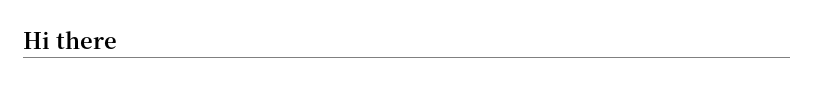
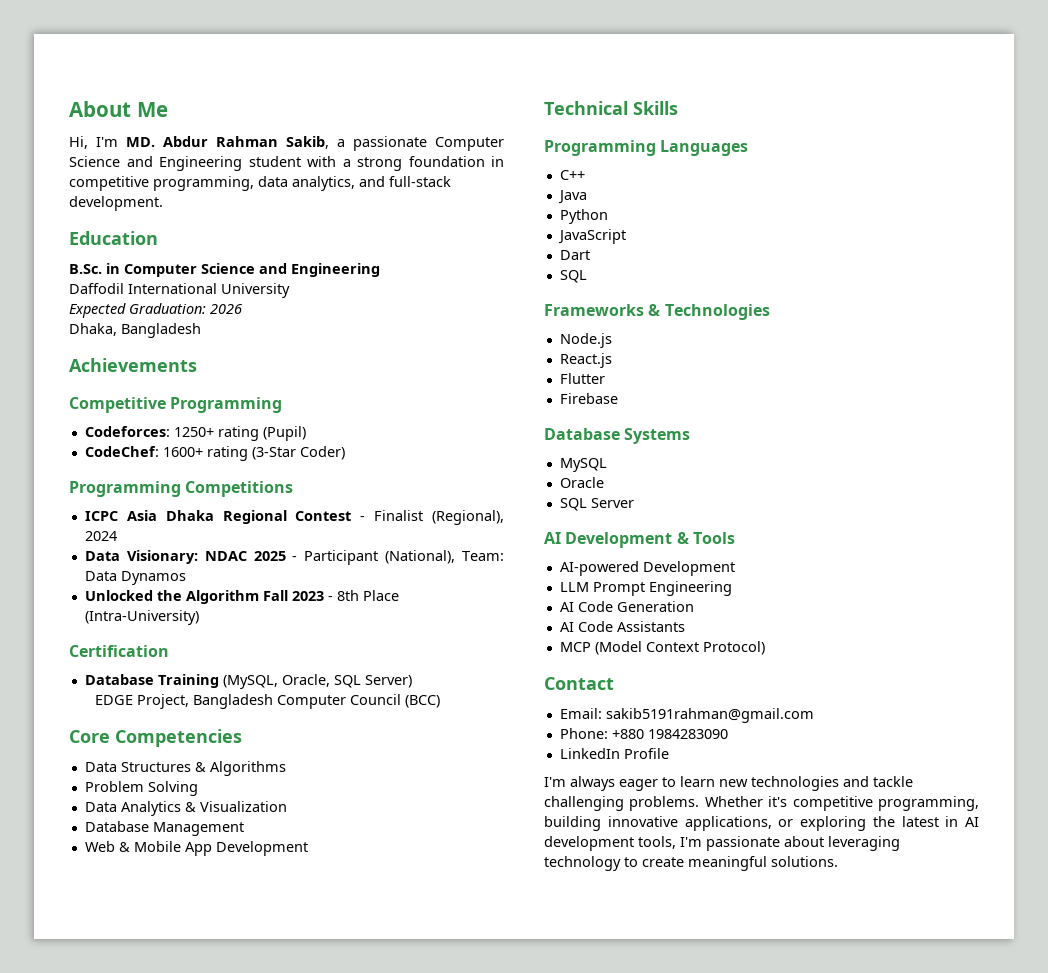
[23,31,117,49] Hi there -> [69,101,168,117] [69,136,504,151] [69,156,504,171] [69,176,451,191] [69,196,163,211] [69,231,158,245] [69,263,380,277] [69,283,290,298] [69,303,242,318] [69,323,201,338] [69,358,197,372] [69,397,283,413] [84,426,306,441] [84,446,345,461] [69,481,294,497] [84,510,504,525] [84,531,117,541] [84,550,504,565] [84,571,186,585] [84,590,399,604] [84,610,199,625] [69,645,169,657] [84,674,412,689] [94,694,440,709] [69,729,242,747] [84,761,286,776] [84,781,198,796] [84,801,287,816] [84,821,244,836] [84,841,308,856] [544,101,678,115] [544,140,749,156] [559,170,585,180] [557,190,587,204] [559,209,608,224] [557,229,626,244] [559,250,590,260] [559,270,587,283] [544,304,770,320] [559,333,612,348] [559,353,612,368] [559,373,605,384] [559,393,618,404] [544,428,691,444] [559,458,607,472] [559,477,604,488] [559,498,634,511] [544,532,735,548] [559,561,735,576] [559,581,732,596] [559,601,694,612] [559,621,685,632] [559,641,765,655] [544,677,614,690] [559,708,814,723] [559,728,728,739] [559,748,669,759] [544,776,913,791] [544,796,979,811] [544,816,979,831] [544,836,900,851] [544,856,838,871] About Me // Hi, I'm MD. Abdur Rahman Sakib, a passionate Computer Science and Engineering student with a strong foundation in competitive programming, data analytics, and full-stack development. // Education // B.Sc. in Computer Science and Engineering // Daffodil International University // Expected Graduation: 2026 // Dhaka, Bangladesh // Achievements // Competitive Programming // Codeforces: 1250+ rating (Pupil) // CodeChef: 1600+ rating (3-Star Coder) // Programming Competitions // ICPC Asia Dhaka Regional Contest - Finalist (Regional), 2024 // Data Visionary: NDAC 2025 - Participant (National), Team: Data Dynamos // Unlocked the Algorithm Fall 2023 - 8th Place (Intra-University) // Certification // Database Training (MySQL, Oracle, SQL Server) // EDGE Project, Bangladesh Computer Council (BCC) // Core Competencies // Data Structures & Algorithms // Problem Solving // Data Analytics & Visualization // Database Management // Web & Mobile App Development // Technical Skills // Programming Languages // C++ // Java // Python // JavaScript // Dart // SQL // Frameworks & Technologies // Node.js // React.js // Flutter // Firebase // Database Systems // MySQL // Oracle // SQL Server // AI Development & Tools // AI-powered Development // LLM Prompt Engineering // AI Code Generation // AI Code Assistants // MCP (Model Context Protocol) // Contact // Email: sakib5191rahman@gmail.com // Phone: +880 1984283090 // LinkedIn Profile // I'm always eager to learn new technologies and tackle challenging problems. Whether it's competitive programming, building innovative applications, or exploring the latest in AI development tools, I'm passionate about leveraging technology to create meaningful solutions.

